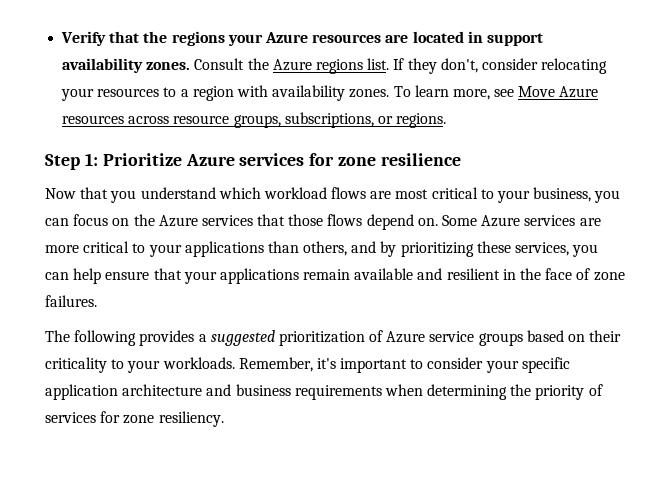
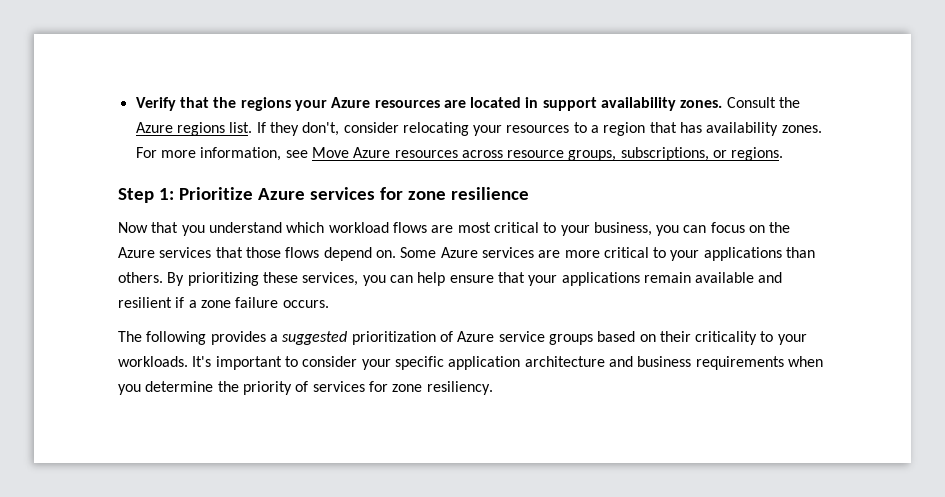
[236,85,490,101] with availability zones. To learn more, -> [649,122,822,136] [135,147,282,161] that has availability zones. For more information,
[303,241,397,257] others, and by -> [118,272,185,286] others. By
[502,268,625,281] [45,295,97,307] in the face of zone failures. -> [175,297,329,308] if a zone failure occurs.
[238,357,336,372] Remember, it's -> [192,356,212,367] It's
[427,384,508,400] determining -> [118,381,214,395] you determine

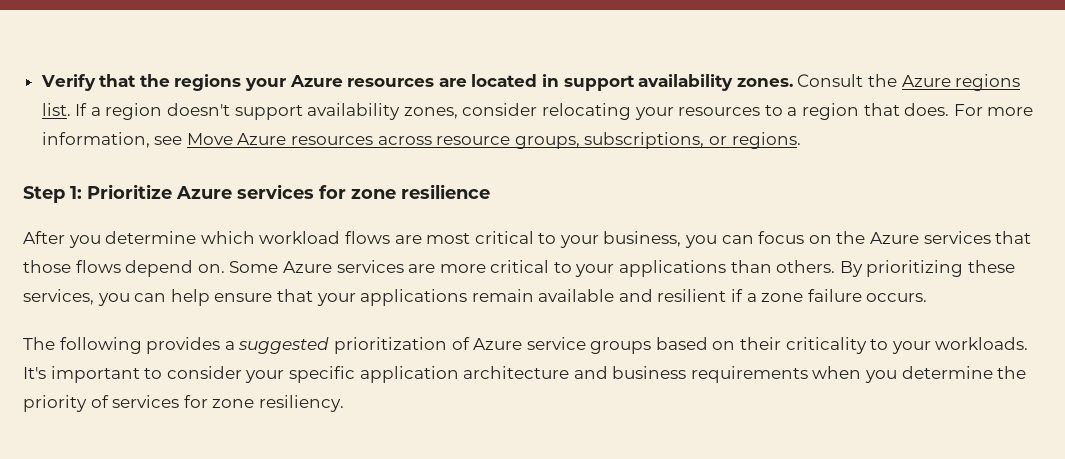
[269,122,340,136] they don't, -> [90,103,458,120] a region doesn't support availability zones,
[680,122,822,136] has availability zones. -> [904,103,950,116] does.
[118,222,282,236] Now that you understand -> [23,231,197,248] After you determine

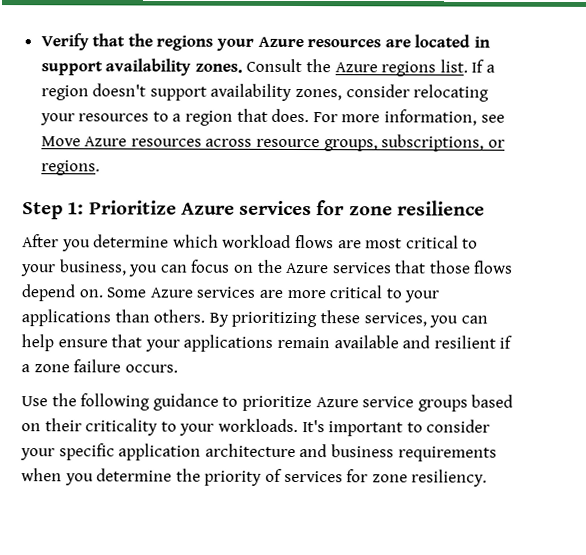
[23,337,470,354] The following provides a suggested prioritization of -> [21,393,312,412] Use the following guidance to prioritize

